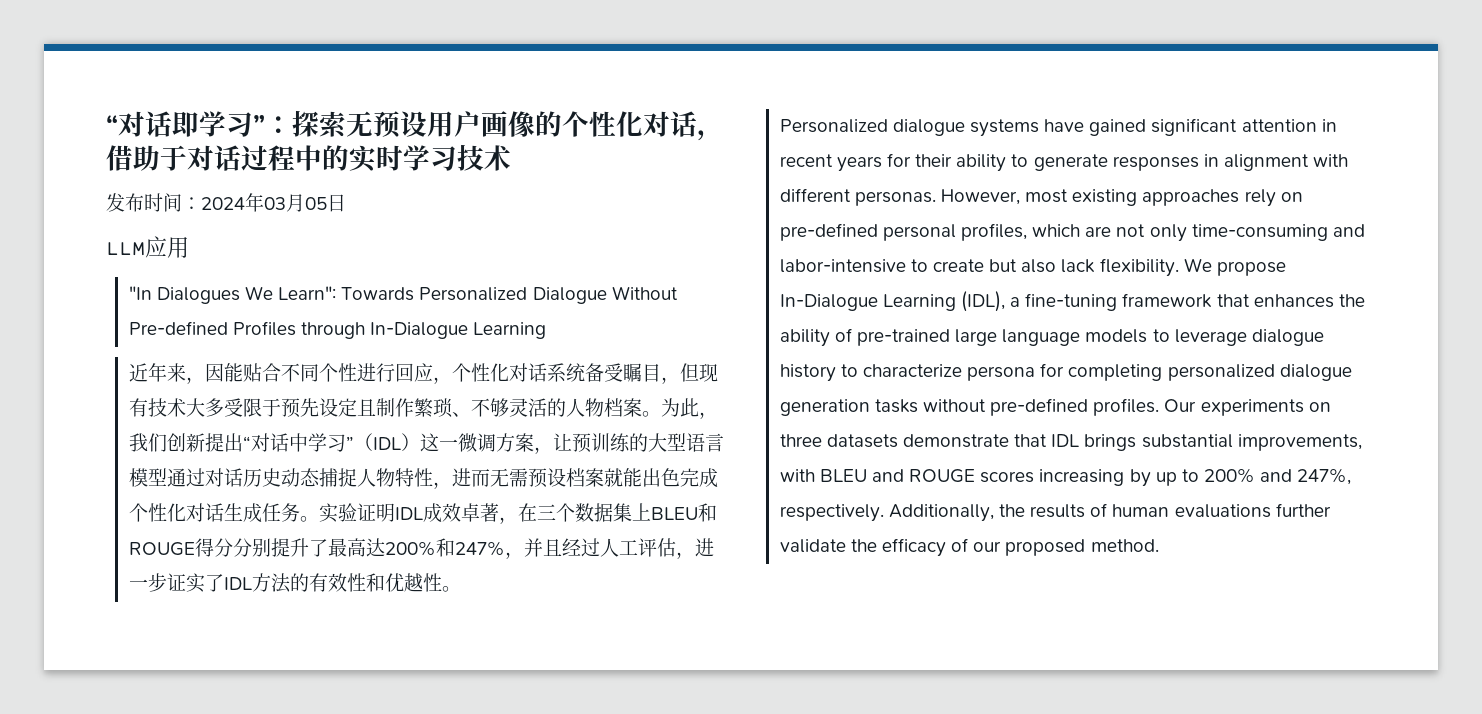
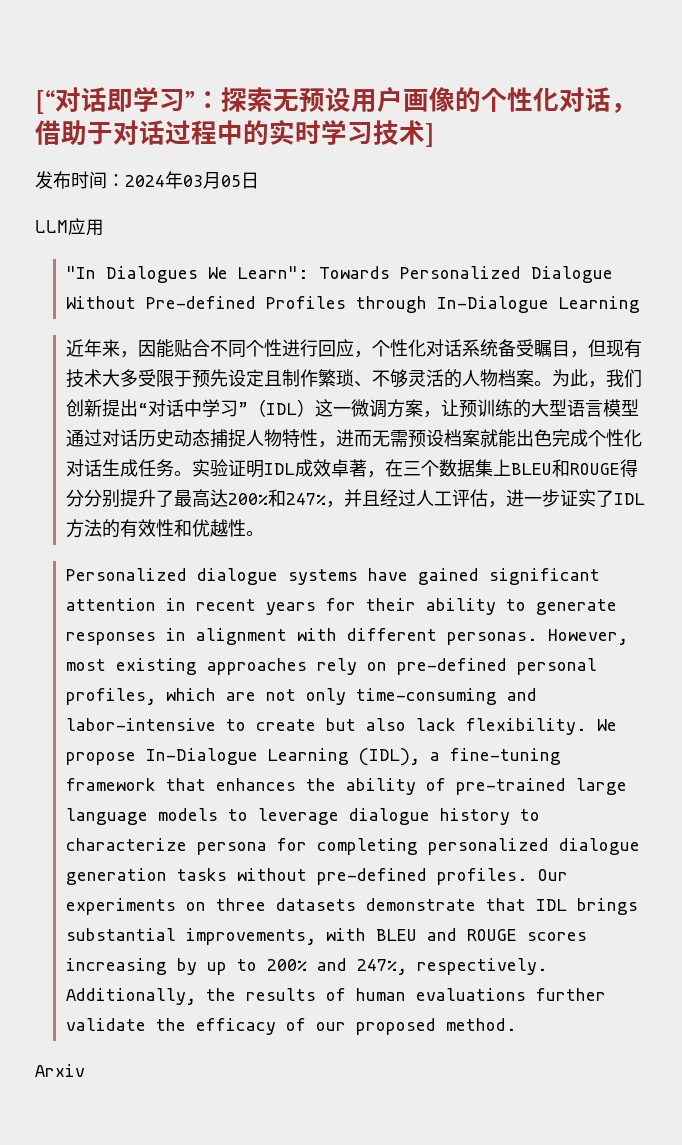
[106,114,118,134] “ -> [35,90,55,114] [“
(511, 158) none -> [425,123,435,147] ]
(1159, 545) none -> [35,1064,85,1077] // Arxiv

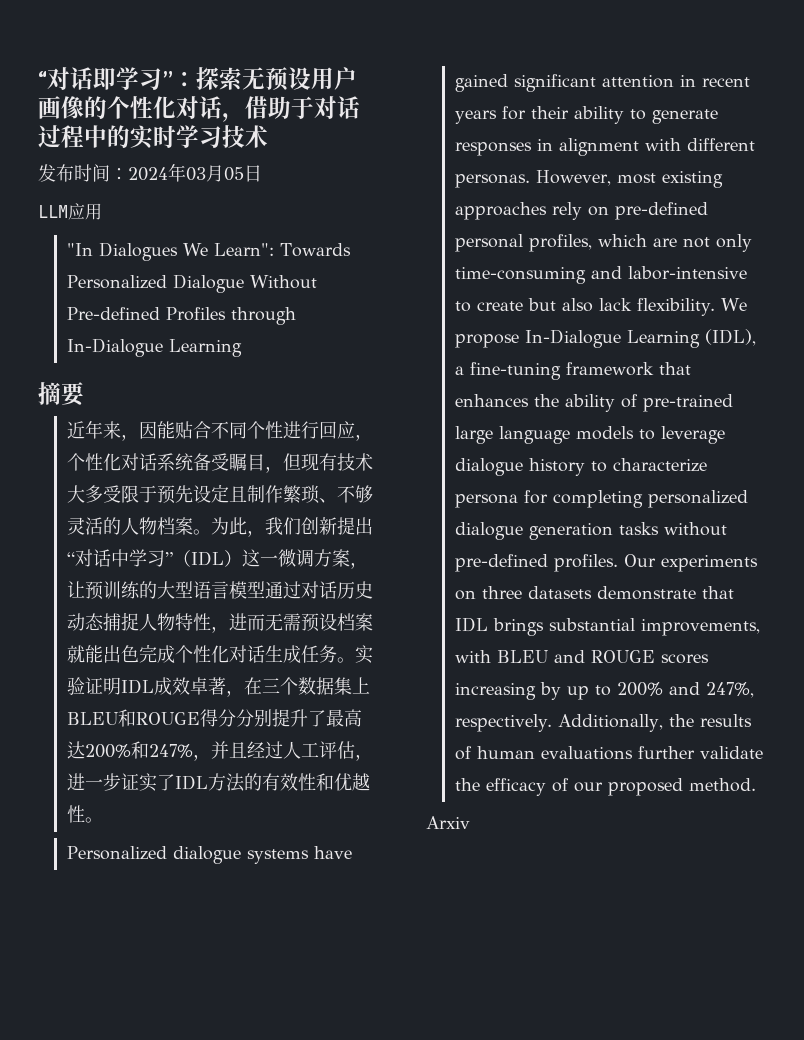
[35,90,55,114] [“ -> [38,71,47,87] “
[425,123,435,147] ] -> (268, 136) none
(641, 304) none -> [38,382,85,406] // 摘要

